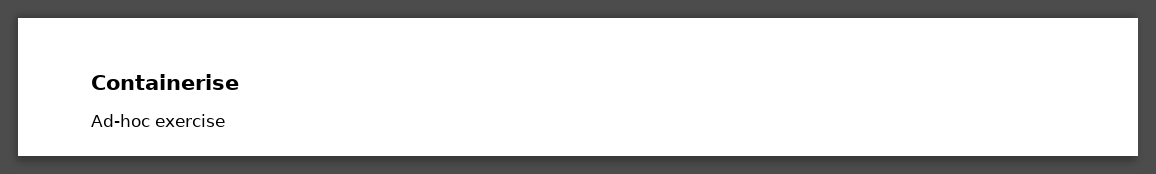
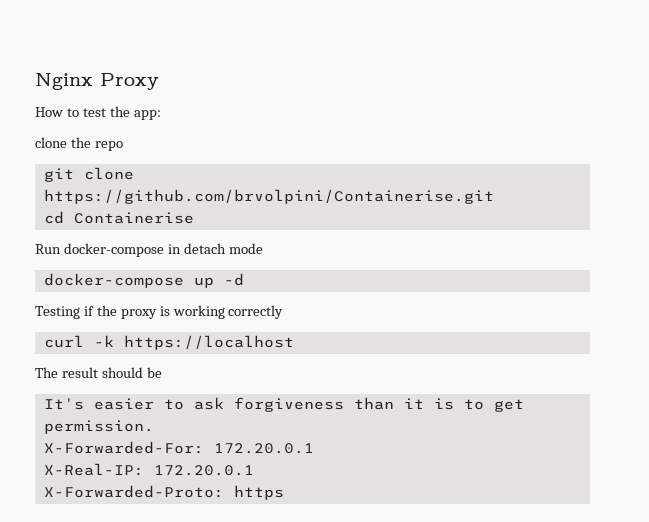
[91,74,239,90] [91,114,225,127] Containerise // Ad-hoc exercise -> [35,73,159,90] [35,106,161,120] [35,137,123,151] [43,167,134,182] [43,189,494,204] [43,211,194,224] [35,243,263,257] [43,273,244,288] [35,305,284,319] [43,335,294,350] [35,367,162,378] [43,397,524,412] [43,420,154,434] [43,441,314,454] [43,463,254,476] [43,485,284,500] Nginx Proxy // How to test the app: // clone the repo // git clone https://github.com/brvolpini/Containerise.git // cd Containerise // Run docker-compose in detach mode // docker-compose up -d // Testing if the proxy is working correctly // curl -k https://localhost // The result should be // It's easier to ask forgiveness than it is to get permission. // X-Forwarded-For: 172.20.0.1 // X-Real-IP: 172.20.0.1 // X-Forwarded-Proto: https

